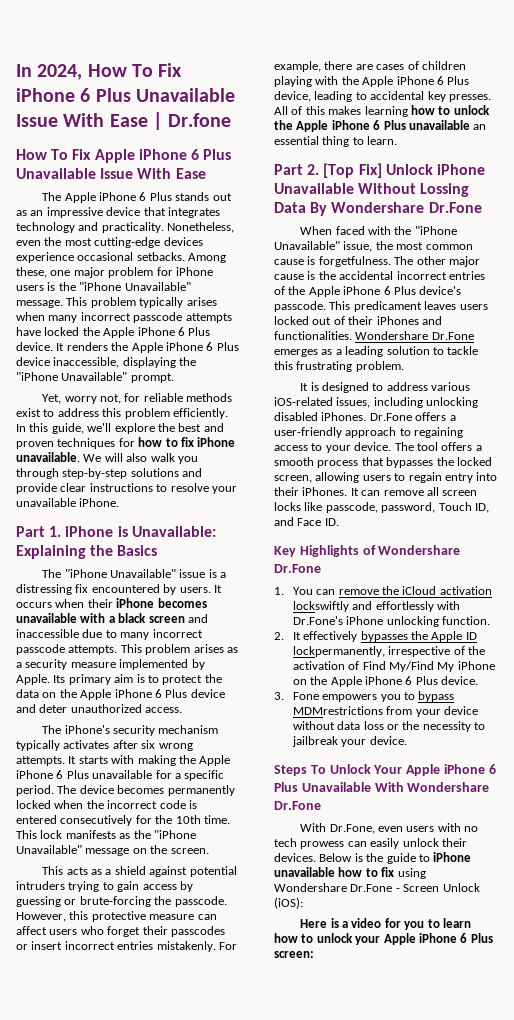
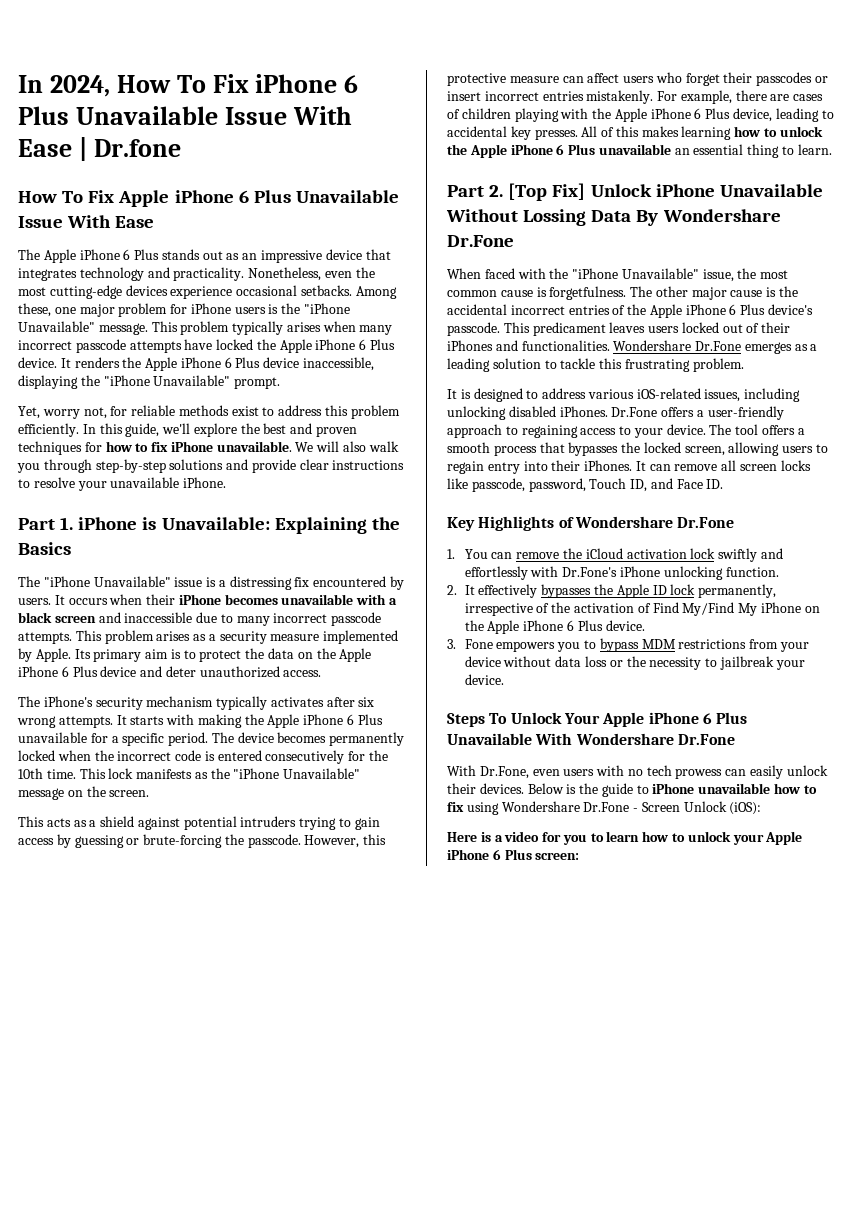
[292,601,349,612] lockswiftly -> [690,548,758,562] lock swiftly
[292,646,385,657] lockpermanently, -> [670,584,777,598] lock permanently,
[292,706,383,715] MDMrestrictions -> [641,639,747,649] MDM restrictions

